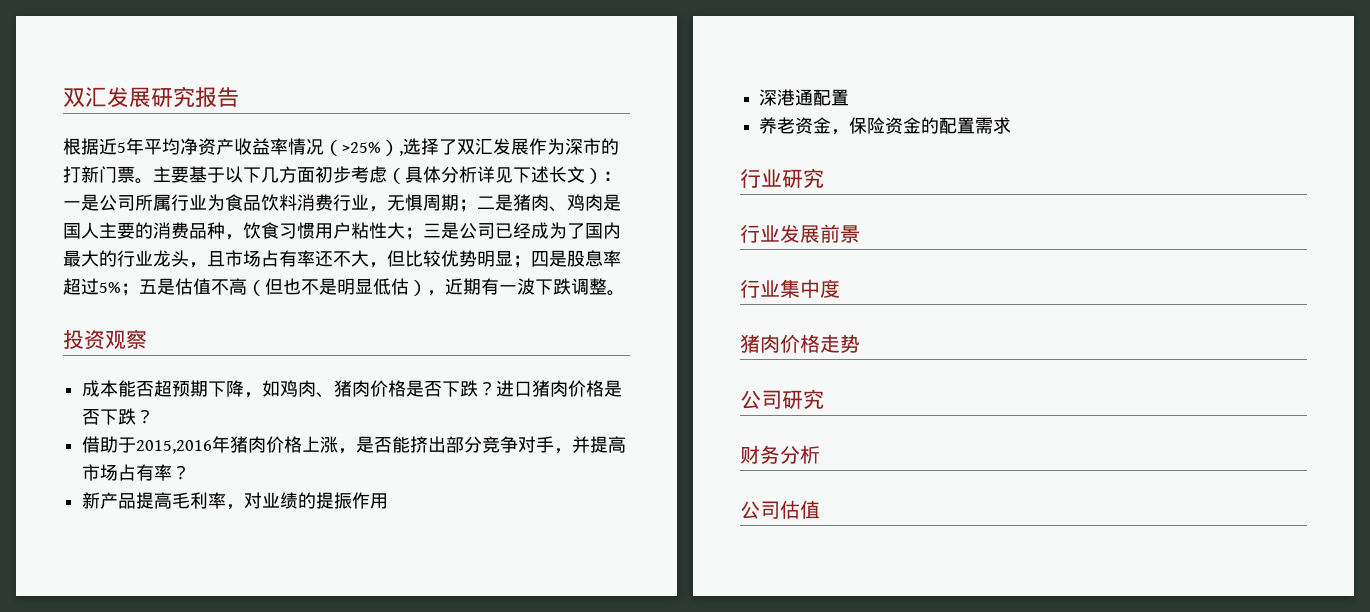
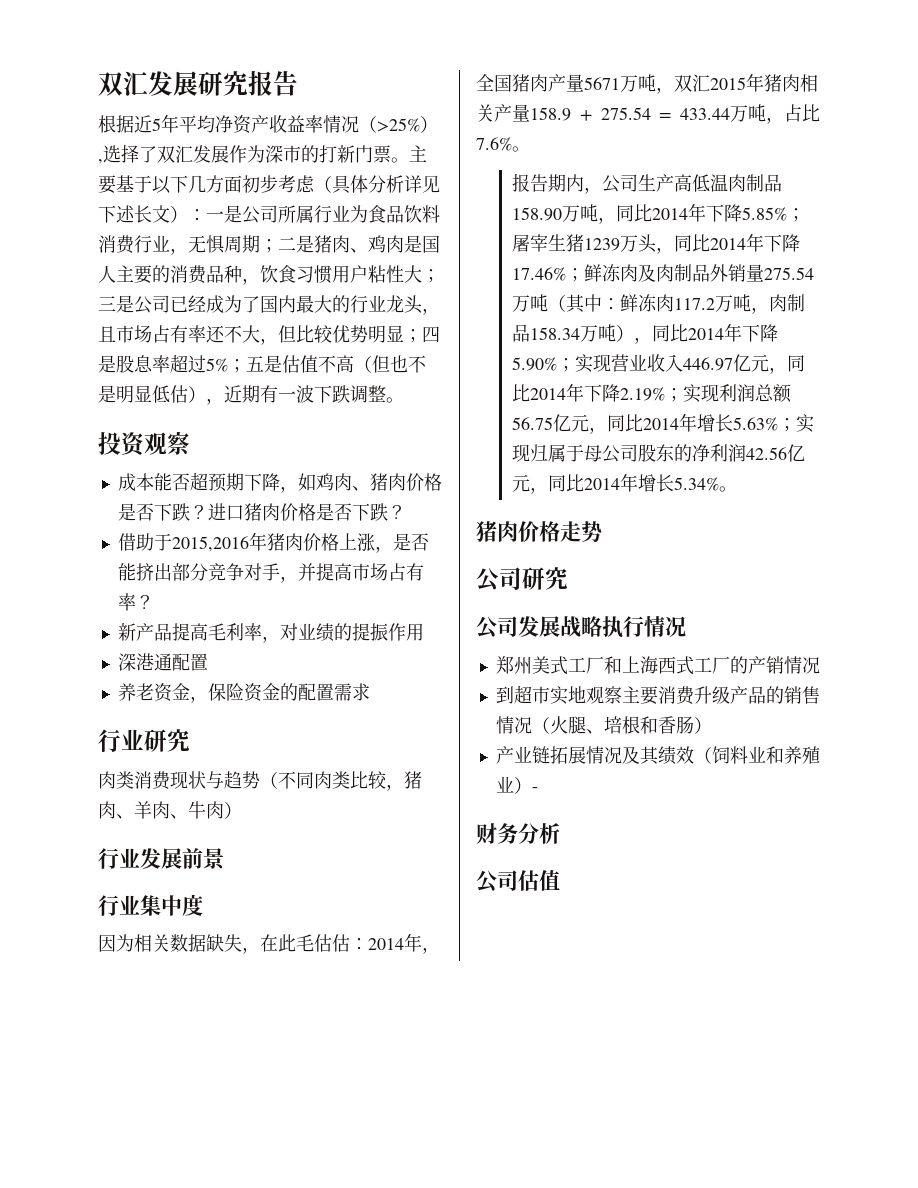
(824, 178) none -> [98,771,422,791] [98,801,242,819] // 肉类消费现状与趋势（不同肉类比较，猪肉、羊肉、牛肉）
(840, 288) none -> [98,933,440,954] [476,73,818,94] [476,104,820,124] [476,137,530,152] [511,173,782,194] [511,203,805,224] [511,233,800,254] [511,264,814,282] [511,294,805,314] [511,323,778,344] [511,354,805,374] [511,383,792,403] [511,413,814,434] [511,444,805,463] [511,473,737,494] // 因为相关数据缺失，在此毛估估：2014年，全国猪肉产量5671万吨，双汇2015年猪肉相关产量158.9 + 275.54 = 433.44万吨，占比7.6%。 // 报告期内，公司生产高低温肉制品158.90万吨，同比2014年下降5.85%；屠宰生猪1239万头，同比2014年下降17.46%；鲜冻肉及肉制品外销量275.54万吨（其中：鲜冻肉117.2万吨，肉制品158.34万吨），同比2014年下降5.90%；实现营业收入446.97亿元，同比2014年下降2.19%；实现利润总额56.75亿元，同比2014年增长5.63%；实现归属于母公司股东的净利润42.56亿元，同比2014年增长5.34%。
(824, 399) none -> [476,616,686,639] [495,656,820,675] [495,685,820,705] [495,716,712,734] [495,746,820,765] [495,776,538,794] // 公司发展战略执行情况 // 郑州美式工厂和上海西式工厂的产销情况 // 到超市实地观察主要消费升级产品的销售情况（火腿、培根和香肠） // 产业链拓展情况及其绩效（饲料业和养殖业）-

